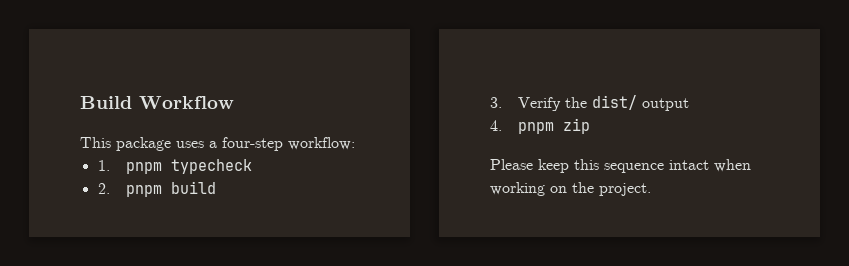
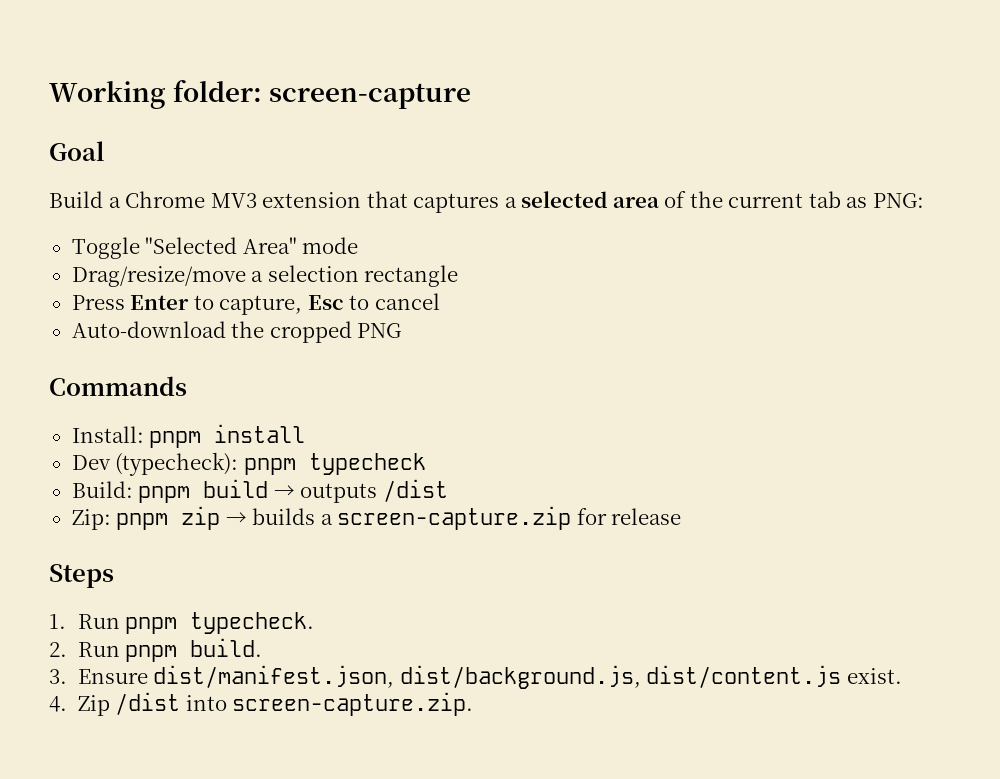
[80,96,234,109] [80,137,355,151] [97,160,110,171] Build Workflow // This package uses a four-step workflow: // 1. -> [49,80,472,109] [49,141,105,161] [49,191,925,213] [71,237,359,259] [71,265,459,287] [71,293,440,315] [71,321,402,343] [49,376,187,396] [71,424,306,448] [71,452,239,476] Working folder: screen-capture // Goal // Build a Chrome MV3 extension that captures a selected area of the current tab as PNG: // Toggle "Selected Area" mode // Drag/resize/move a selection rectangle // Press Enter to capture, Esc to cancel // Auto-download the cropped PNG // Commands // Install: pnpm install // Dev (typecheck):
[97,183,110,194] 2. -> [71,481,133,498] Build:
[490,95,690,111] [490,118,591,134] [490,159,751,173] [490,182,651,196] // 3. Verify the dist/ output // 4. pnpm zip // Please keep this sequence intact when working on the project. -> [273,479,448,503] [71,506,682,530] [49,564,114,588] [49,612,315,634] [49,638,263,662] [49,665,902,689] [49,692,474,716] → outputs /dist // Zip: pnpm zip → builds a screen-capture.zip for release // Steps // 1. Run pnpm typecheck. // 2. Run pnpm build. // 3. Ensure dist/manifest.json, dist/background.js, dist/content.js exist. // 4. Zip /dist into screen-capture.zip.

